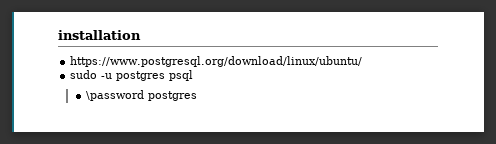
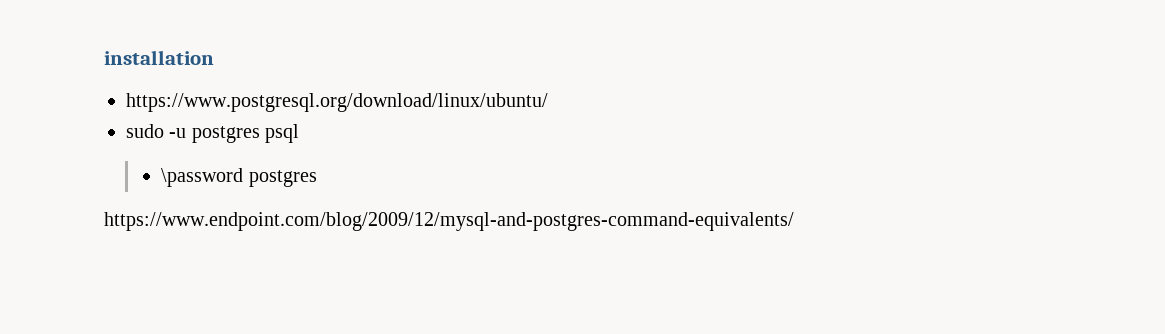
(197, 96) none -> [104,212,794,231] // https://www.endpoint.com/blog/2009/12/mysql-and-postgres-command-equivalents/

